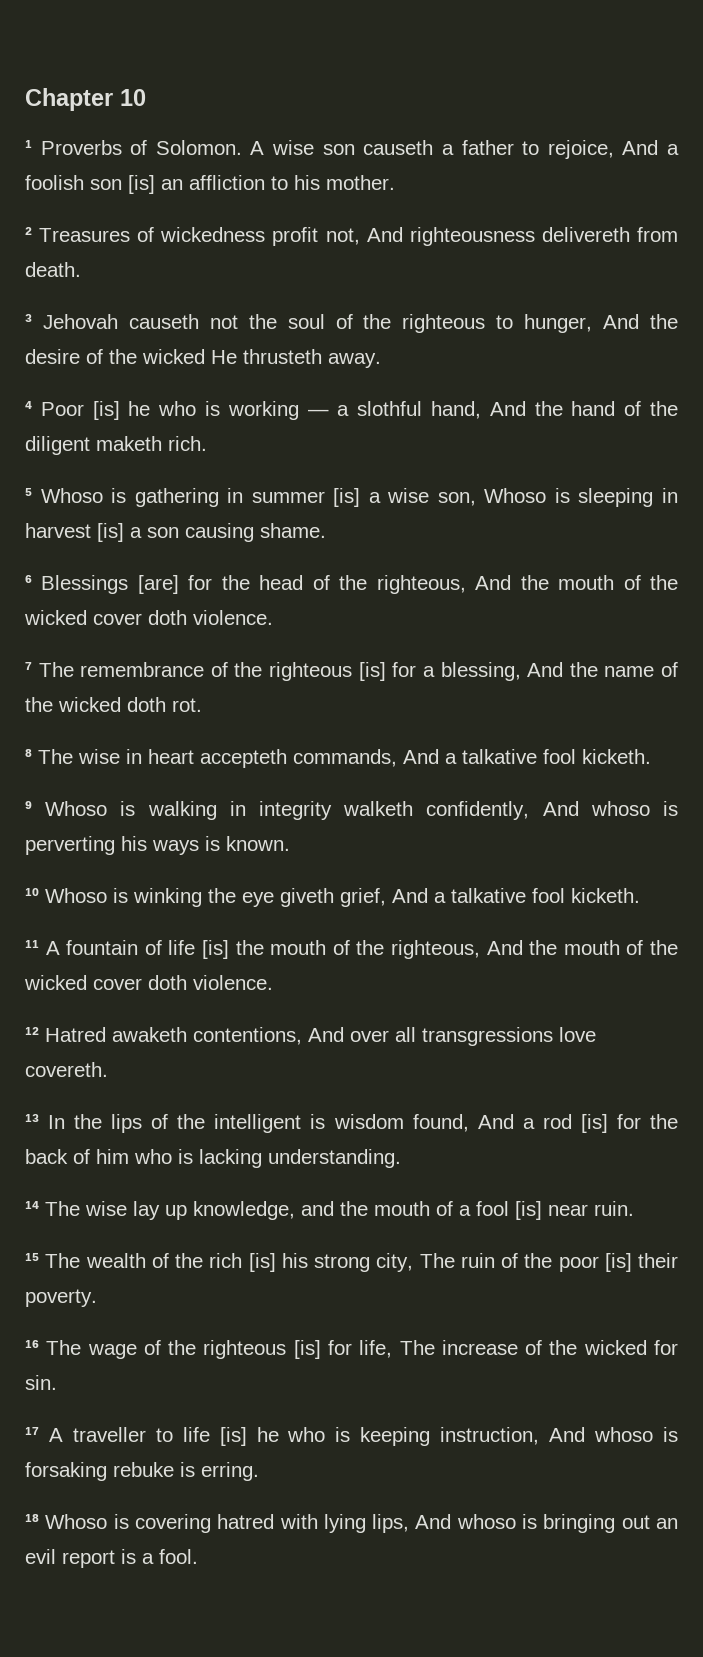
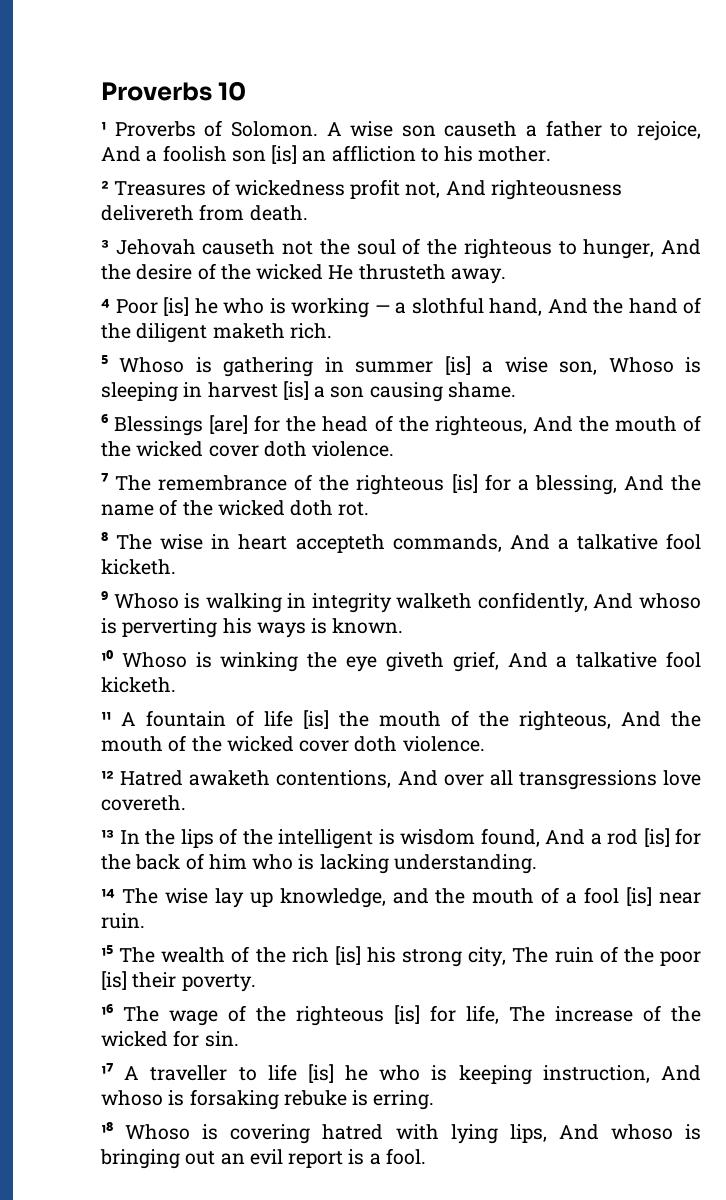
[25,88,113,111] Chapter -> [101,82,212,101] Proverbs

